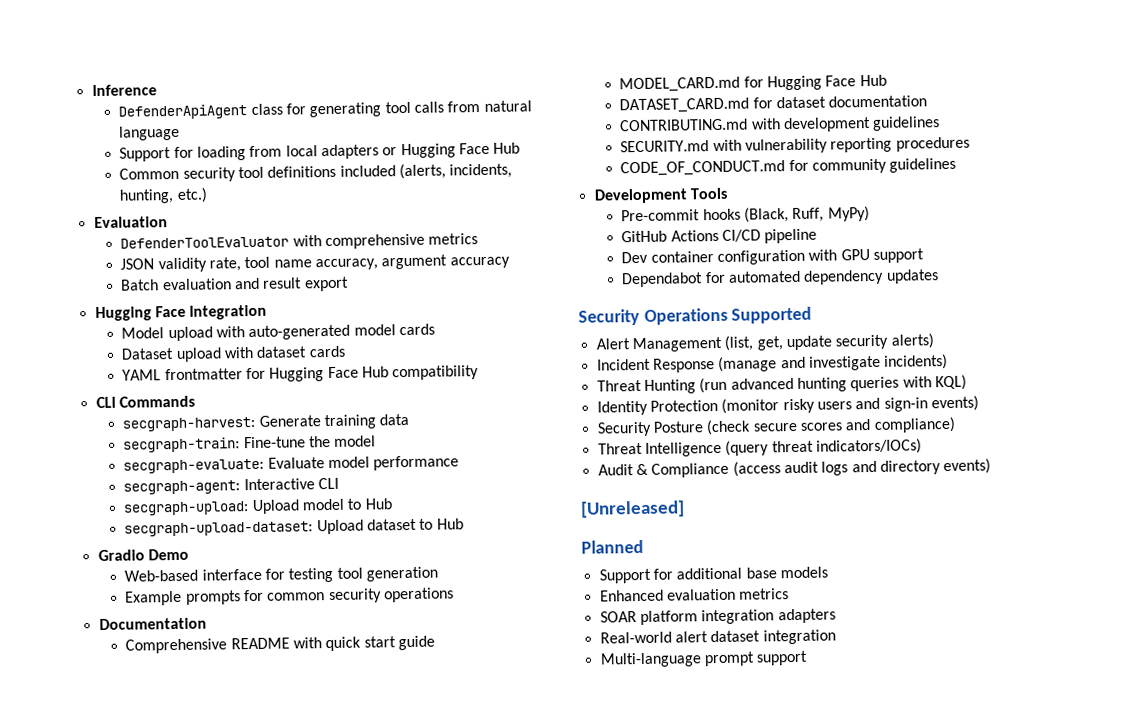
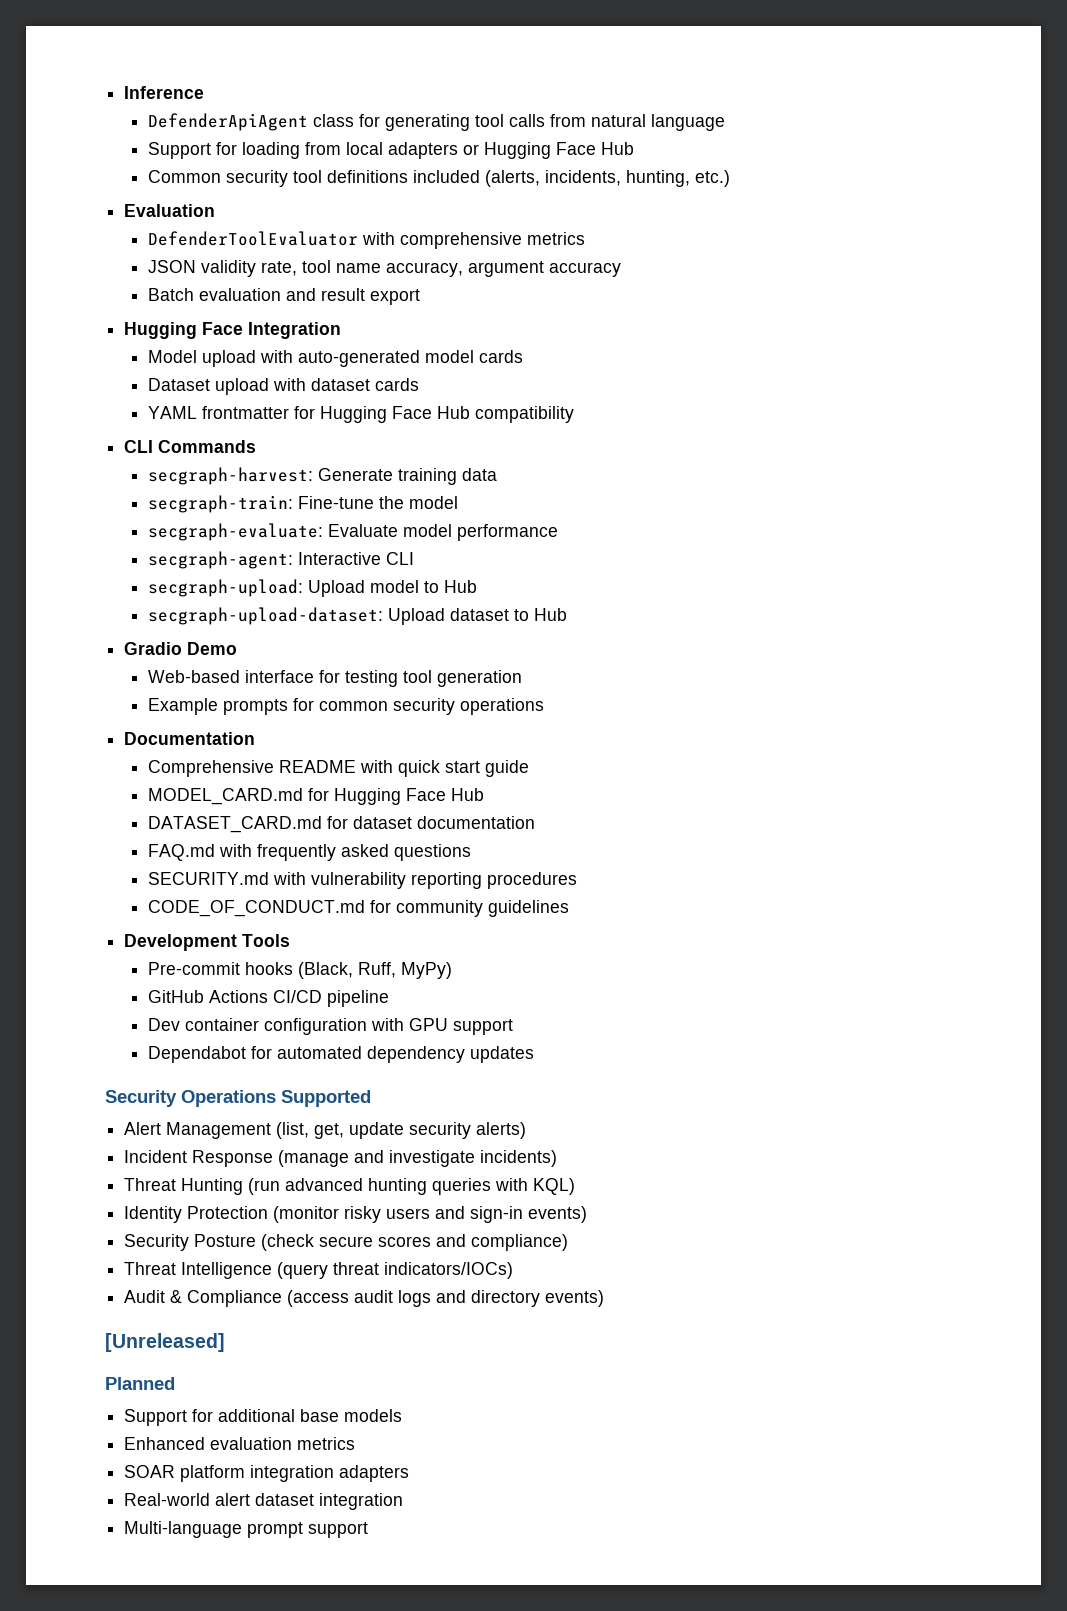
[619,116,941,133] CONTRIBUTING.md with development guidelines -> [148,844,472,861] FAQ.md with frequently asked questions

